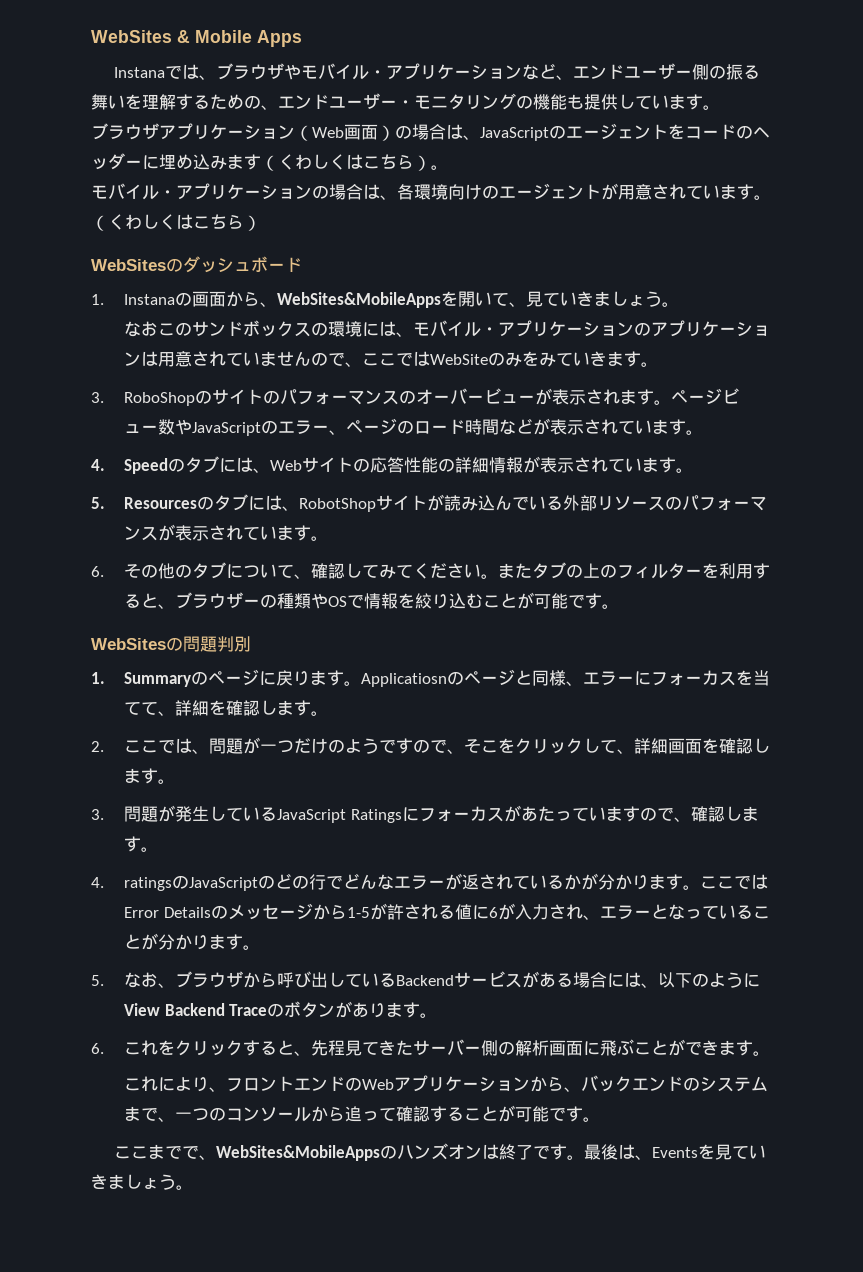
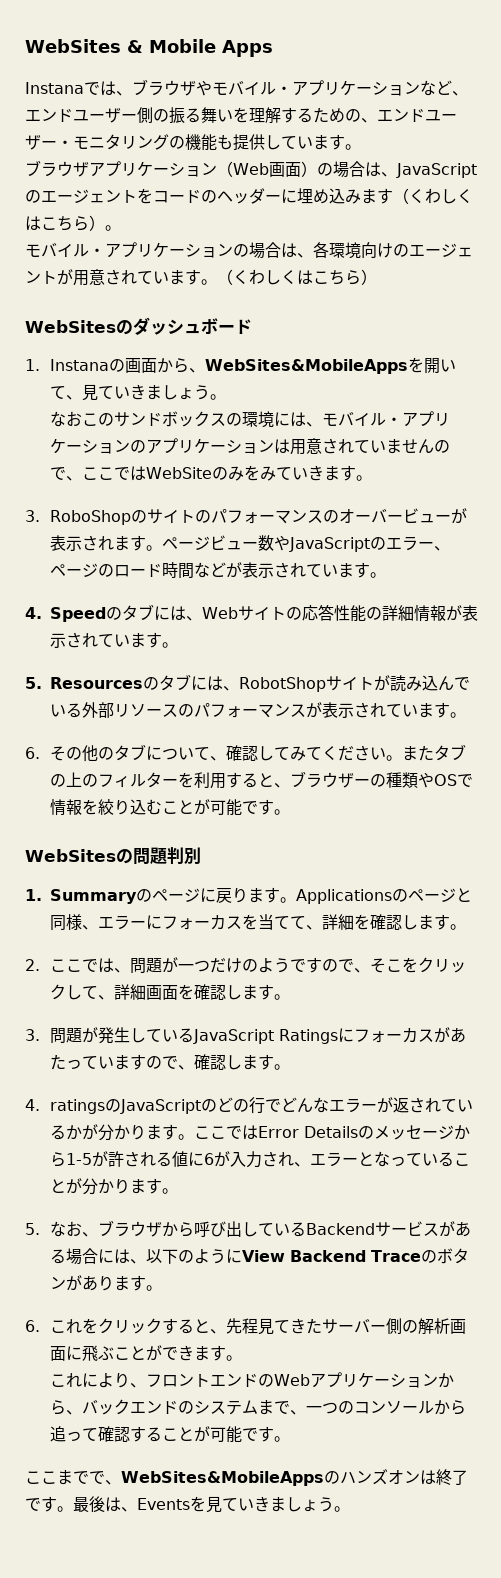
[361,673,448,687] Applicatiosn -> [296,889,392,904] Applications

